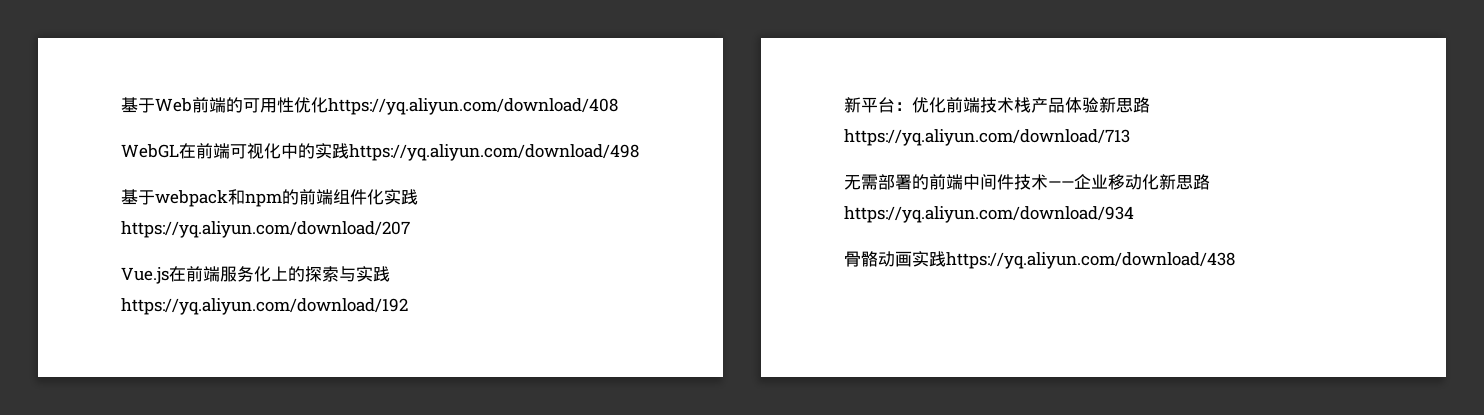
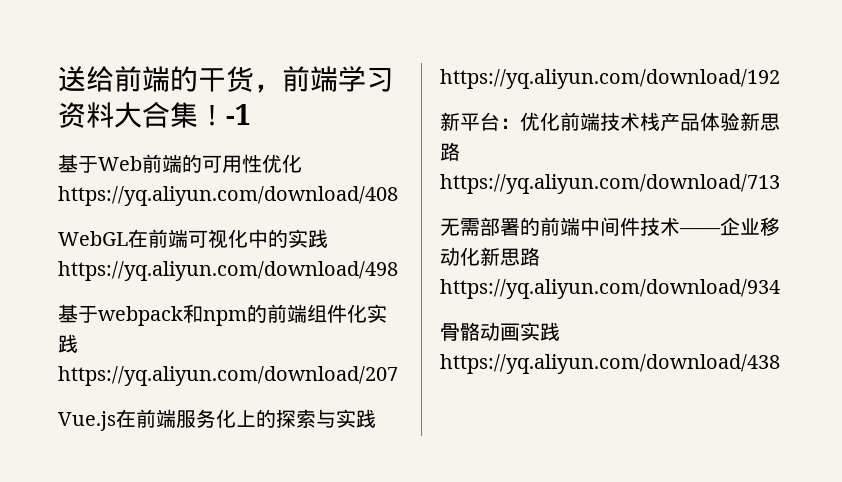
(121, 105) none -> [58,66,394,93] [58,102,251,128] 送给前端的干货，前端学习资料大合集！-1 //

